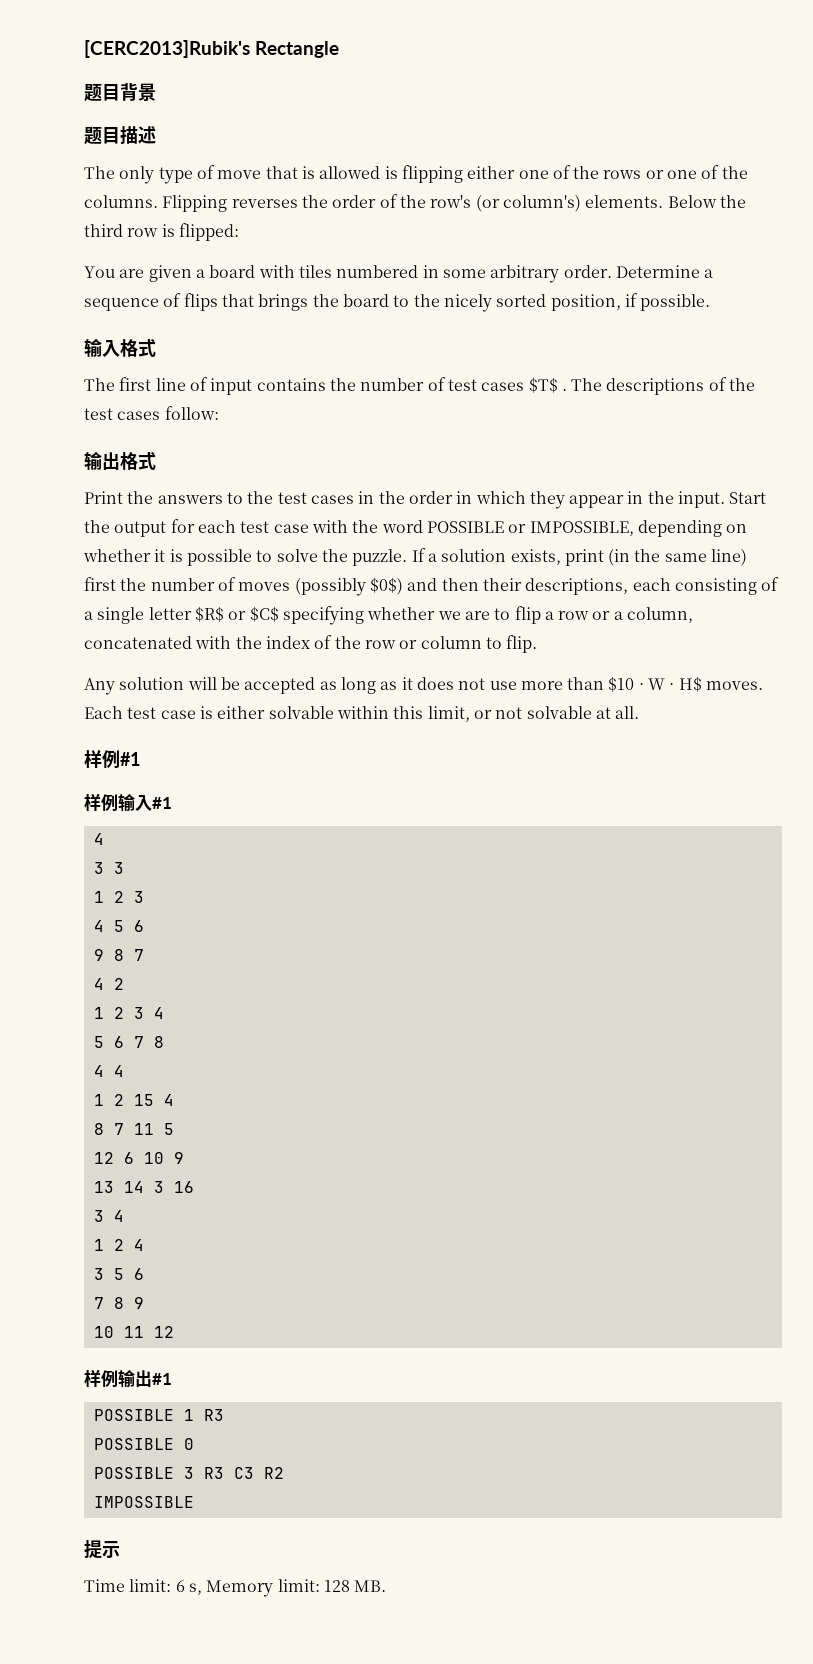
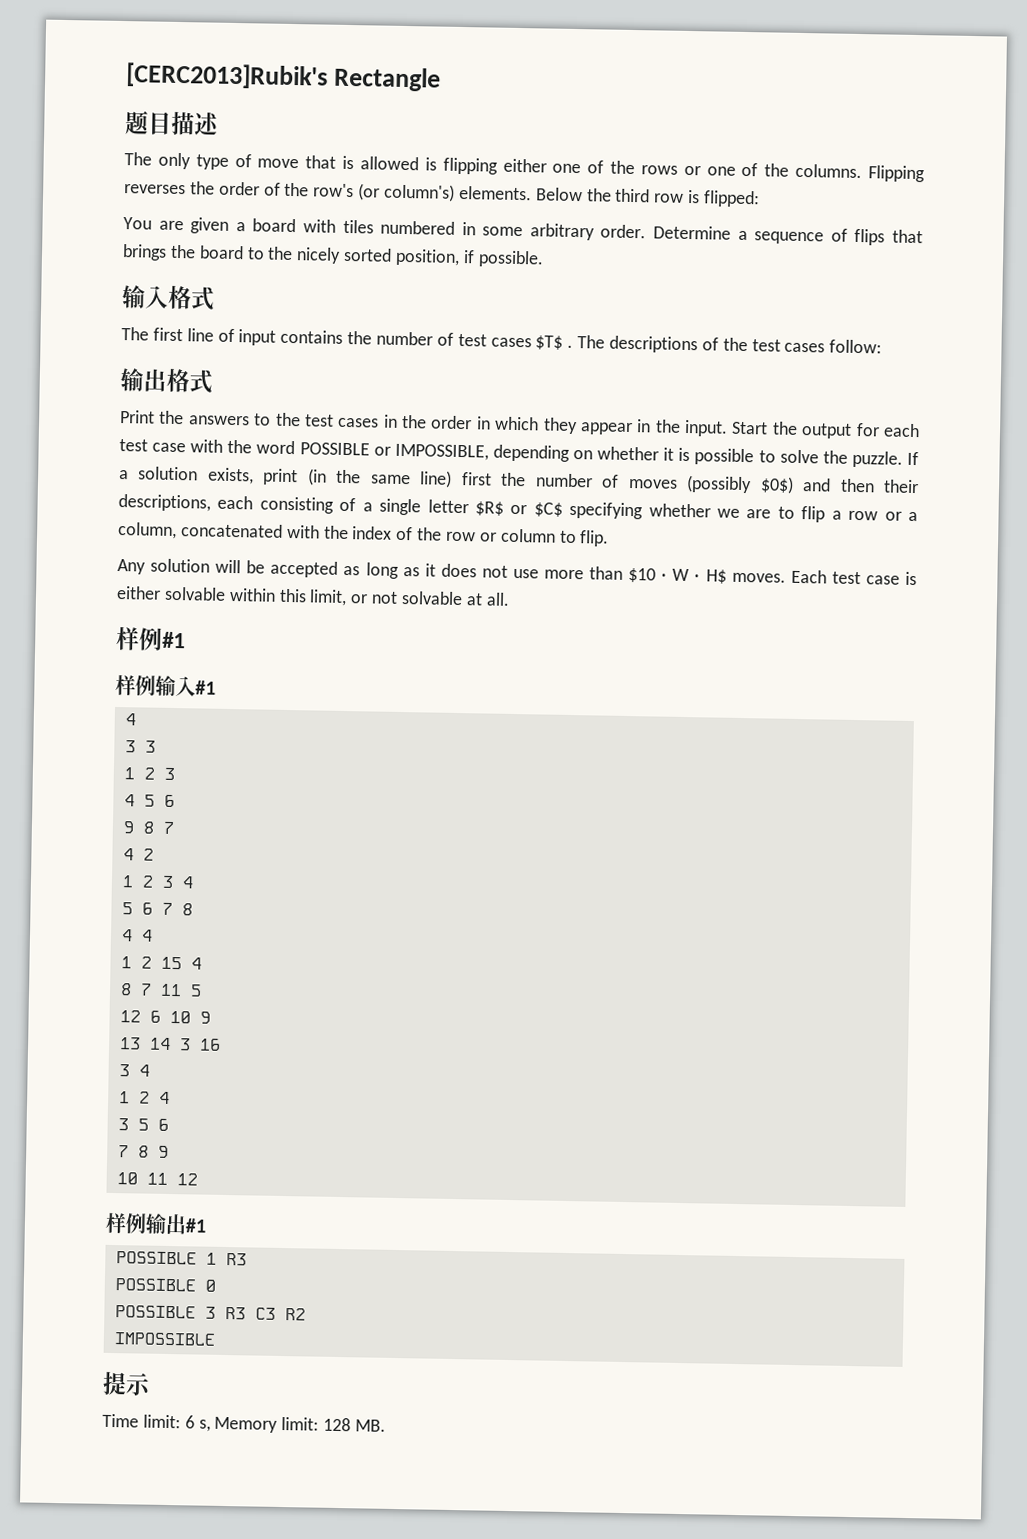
[84,83,156,102] // 题目背景 -> (441, 79) none

